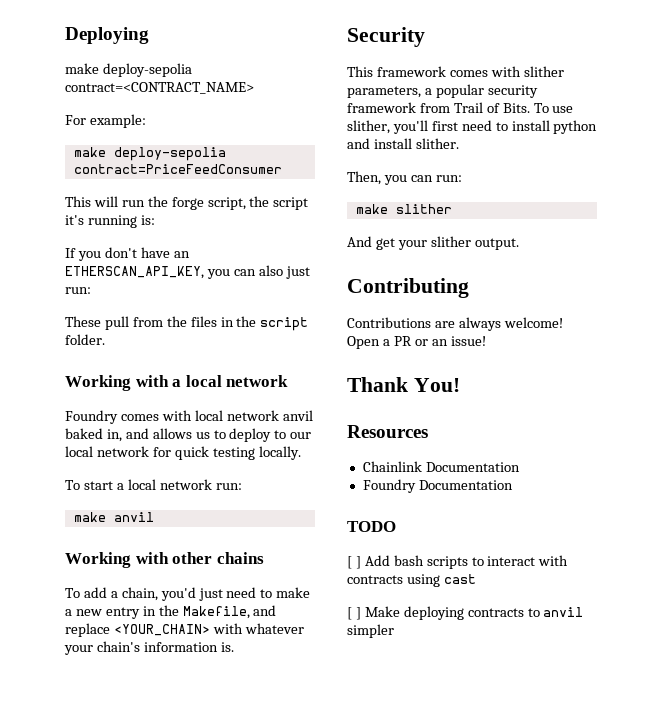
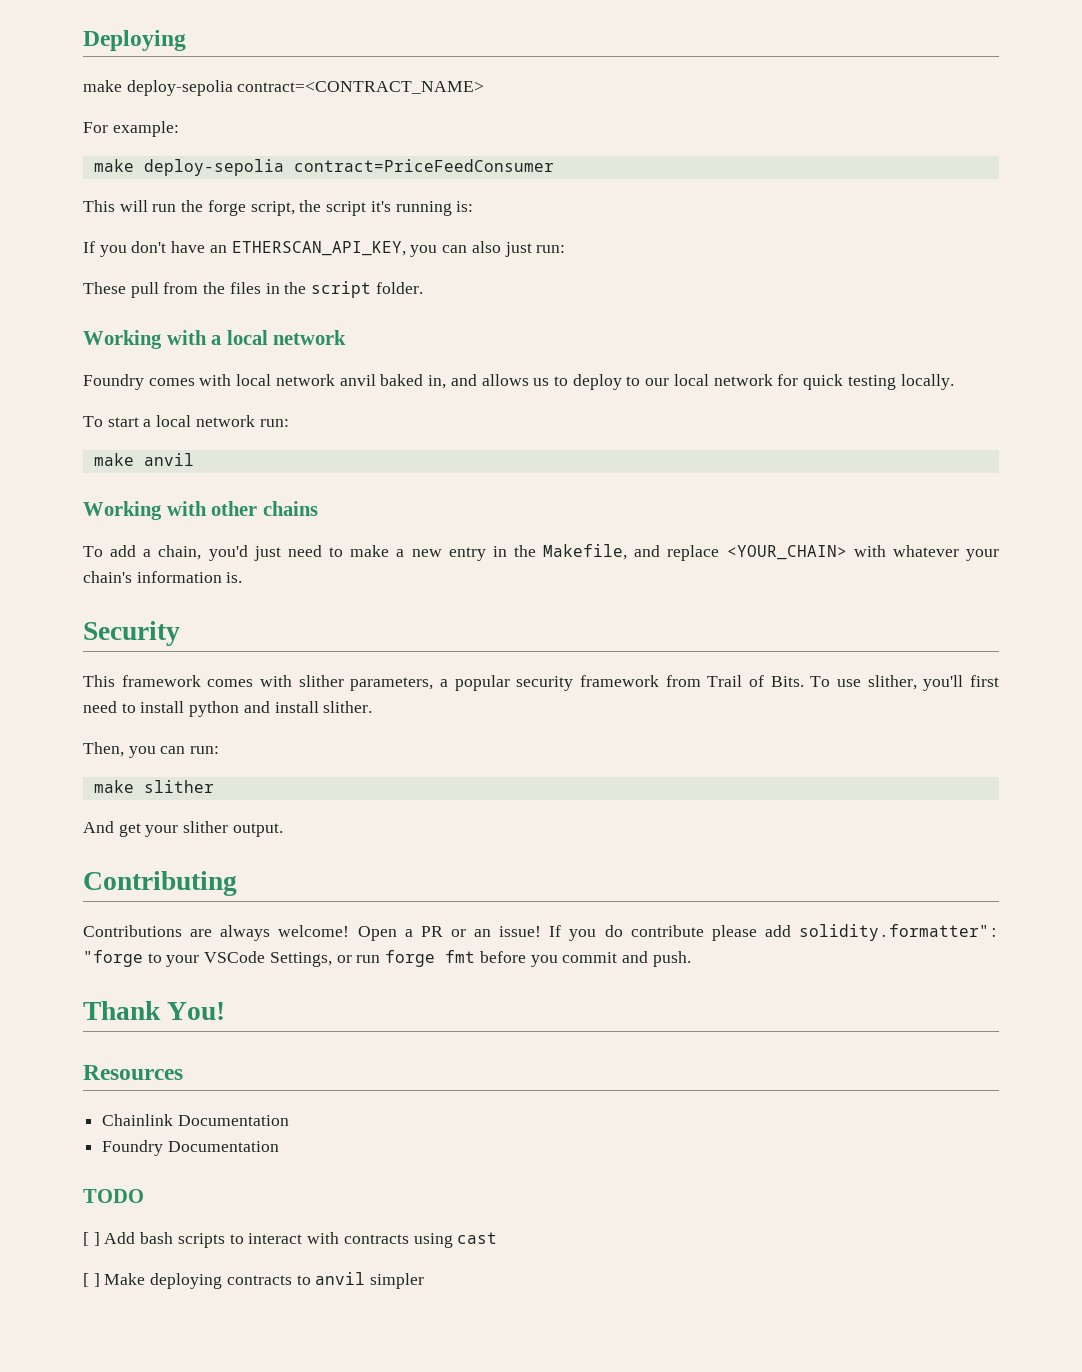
(486, 341) none -> [549,924,999,941] [83,950,691,967] If you do contribute please add solidity.formatter": "forge to your VSCode Settings, or run forge fmt before you commit and push.

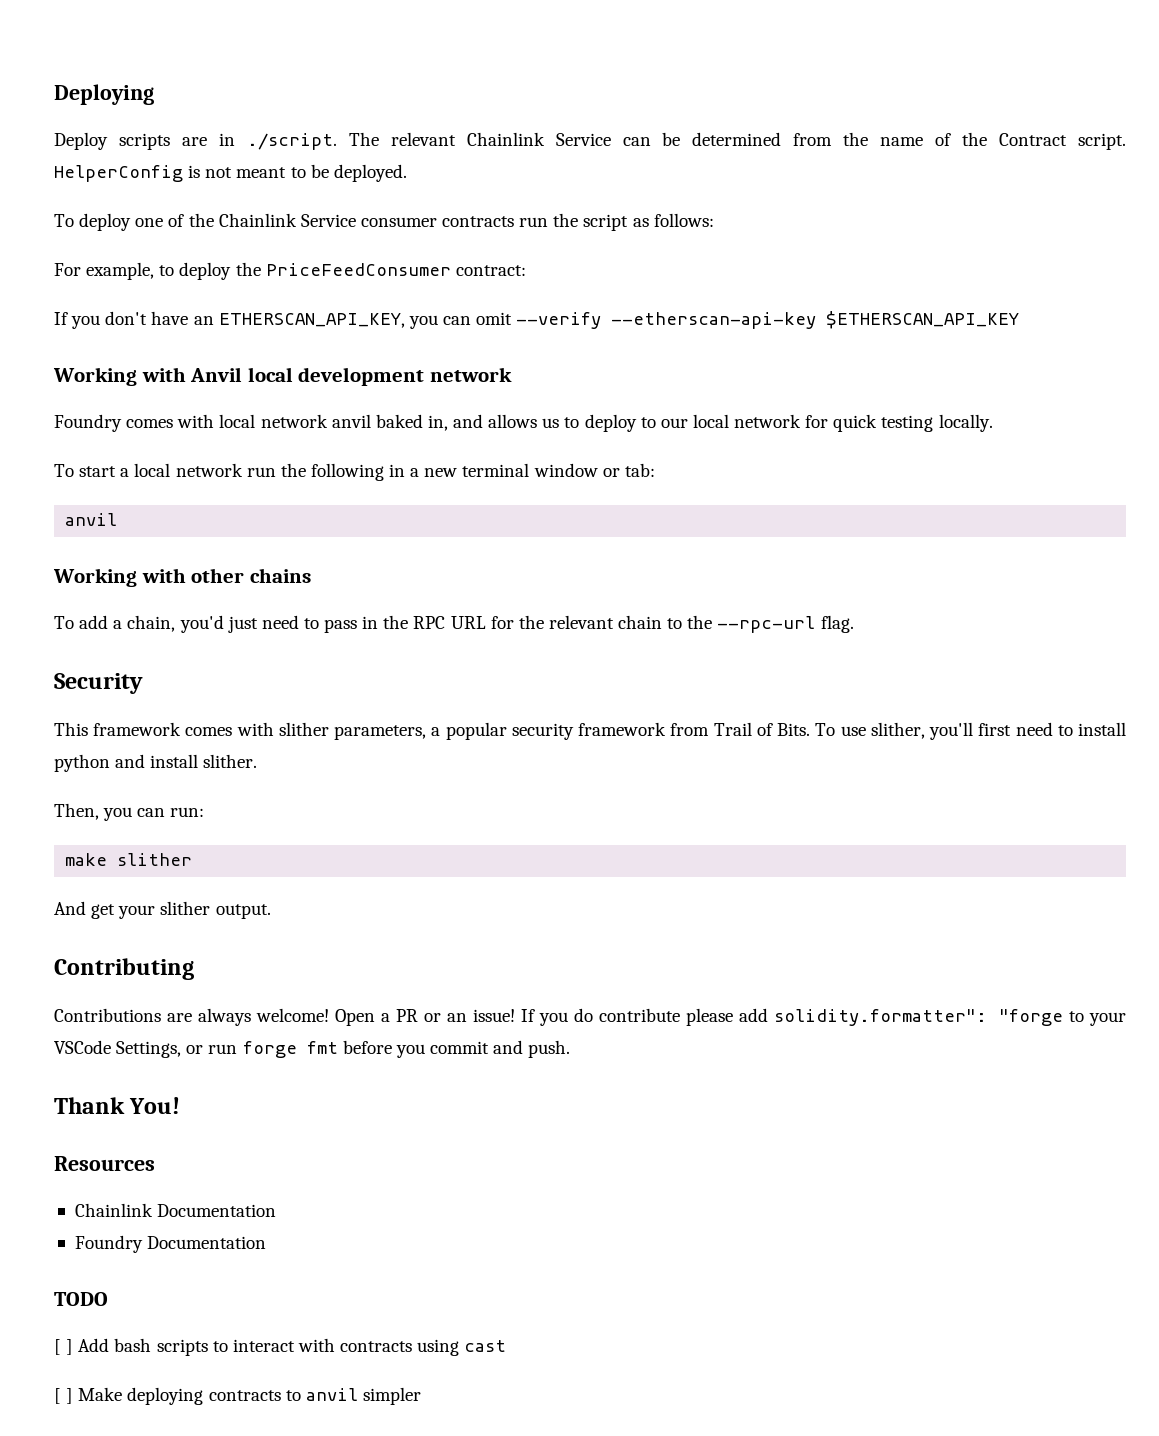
[83,80,485,96] [83,121,179,137] [93,159,554,176] [83,200,474,216] make deploy-sepolia contract=<CONTRACT_NAME> // For example: // make deploy-sepolia contract=PriceFeedConsumer // This will run the forge script, the script it's running is: -> [54,132,1127,150] [54,164,407,182] [54,213,714,231] [54,262,526,280] Deploy scripts are in ./script. The relevant Chainlink Service can be determined from the name of the Contract script. HelperConfig is not meant to be deployed. // To deploy one of the Chainlink Service consumer contracts run the script as follows: // For example, to deploy the PriceFeedConsumer contract:
[471,241,566,257] [83,281,423,298] [83,330,268,349] also just run: // These pull from the files in the script folder. // Working with a local -> [476,311,1020,329] [53,367,425,386] omit --verify --etherscan-api-key $ETHERSCAN_API_KEY // Working with Anvil local development
[259,419,289,427] [93,453,134,466] run: // make -> [246,463,655,481] run the following in a new terminal window or tab: //
[350,544,999,561] [83,571,243,583] make a new entry in the Makefile, and replace <YOUR_CHAIN> with whatever your chain's information is. -> [324,615,854,633] pass in the RPC URL for the relevant chain to the --rpc-url flag.

